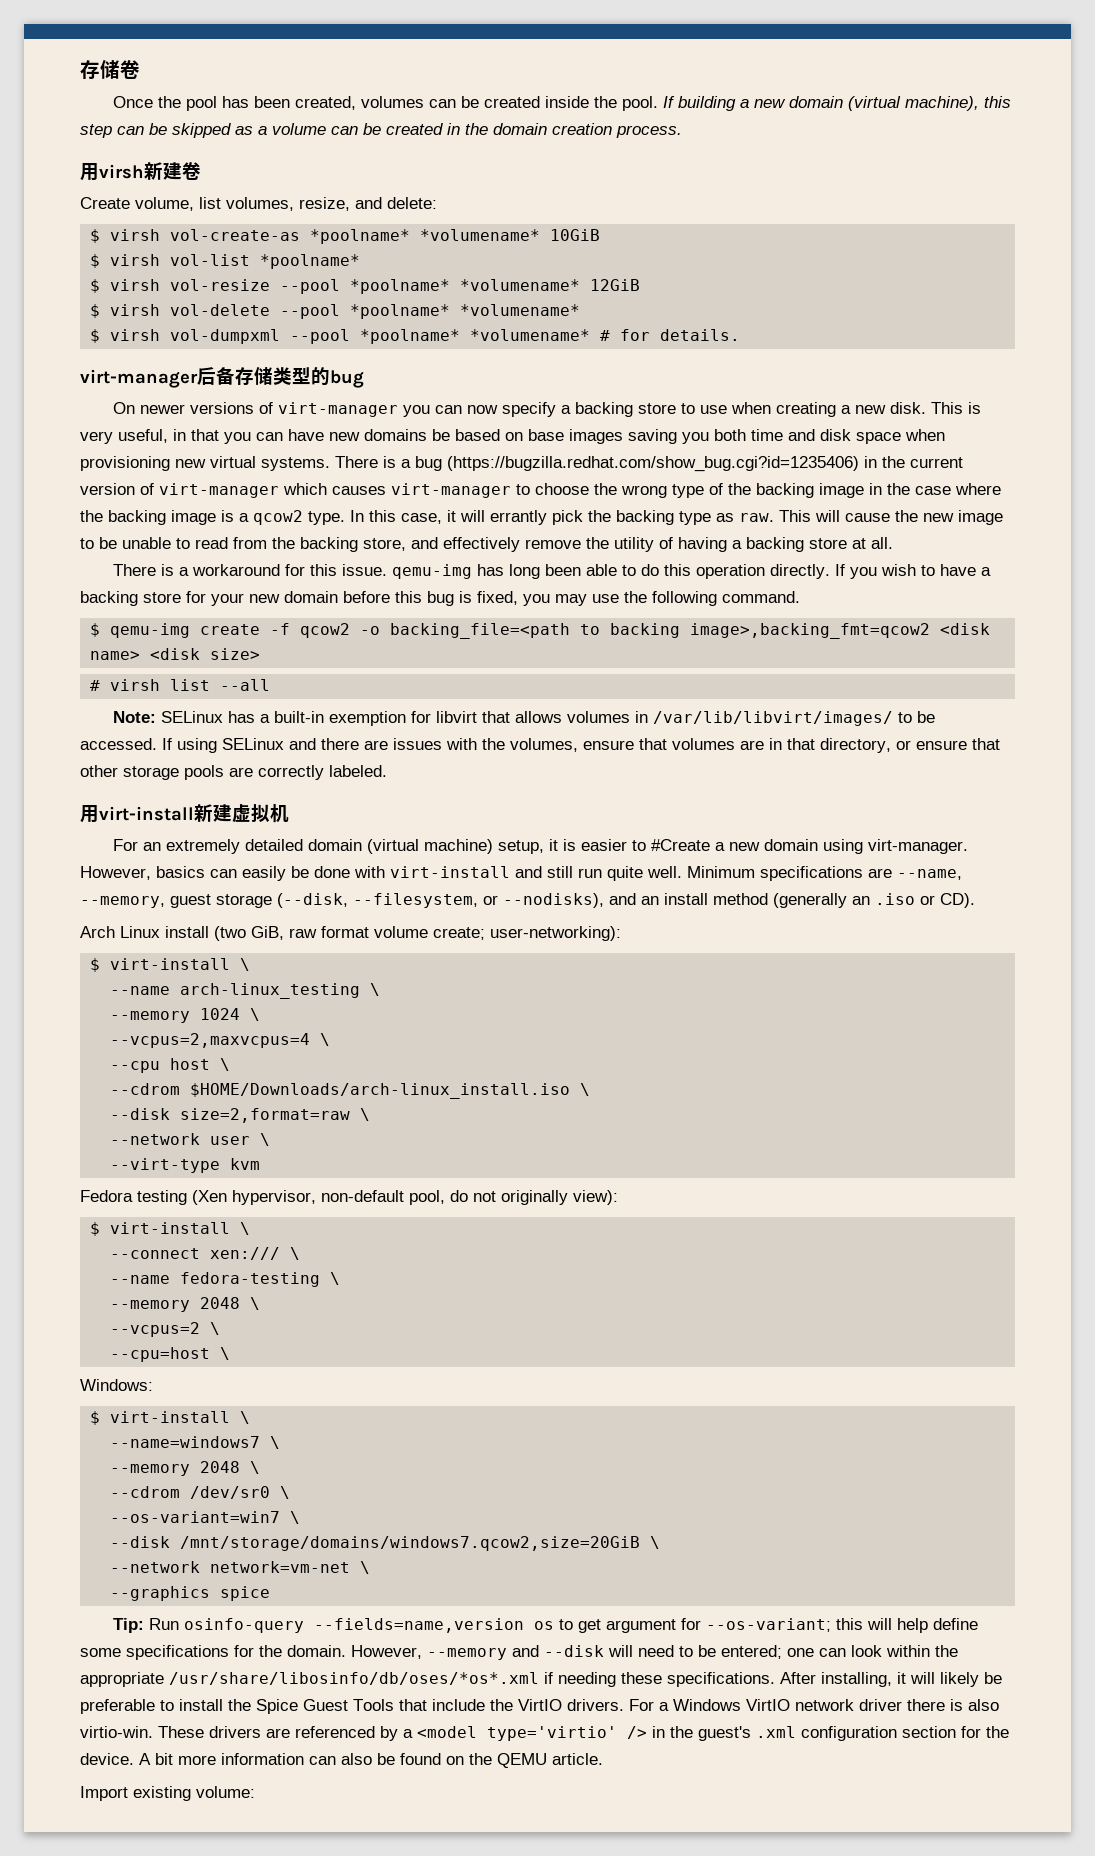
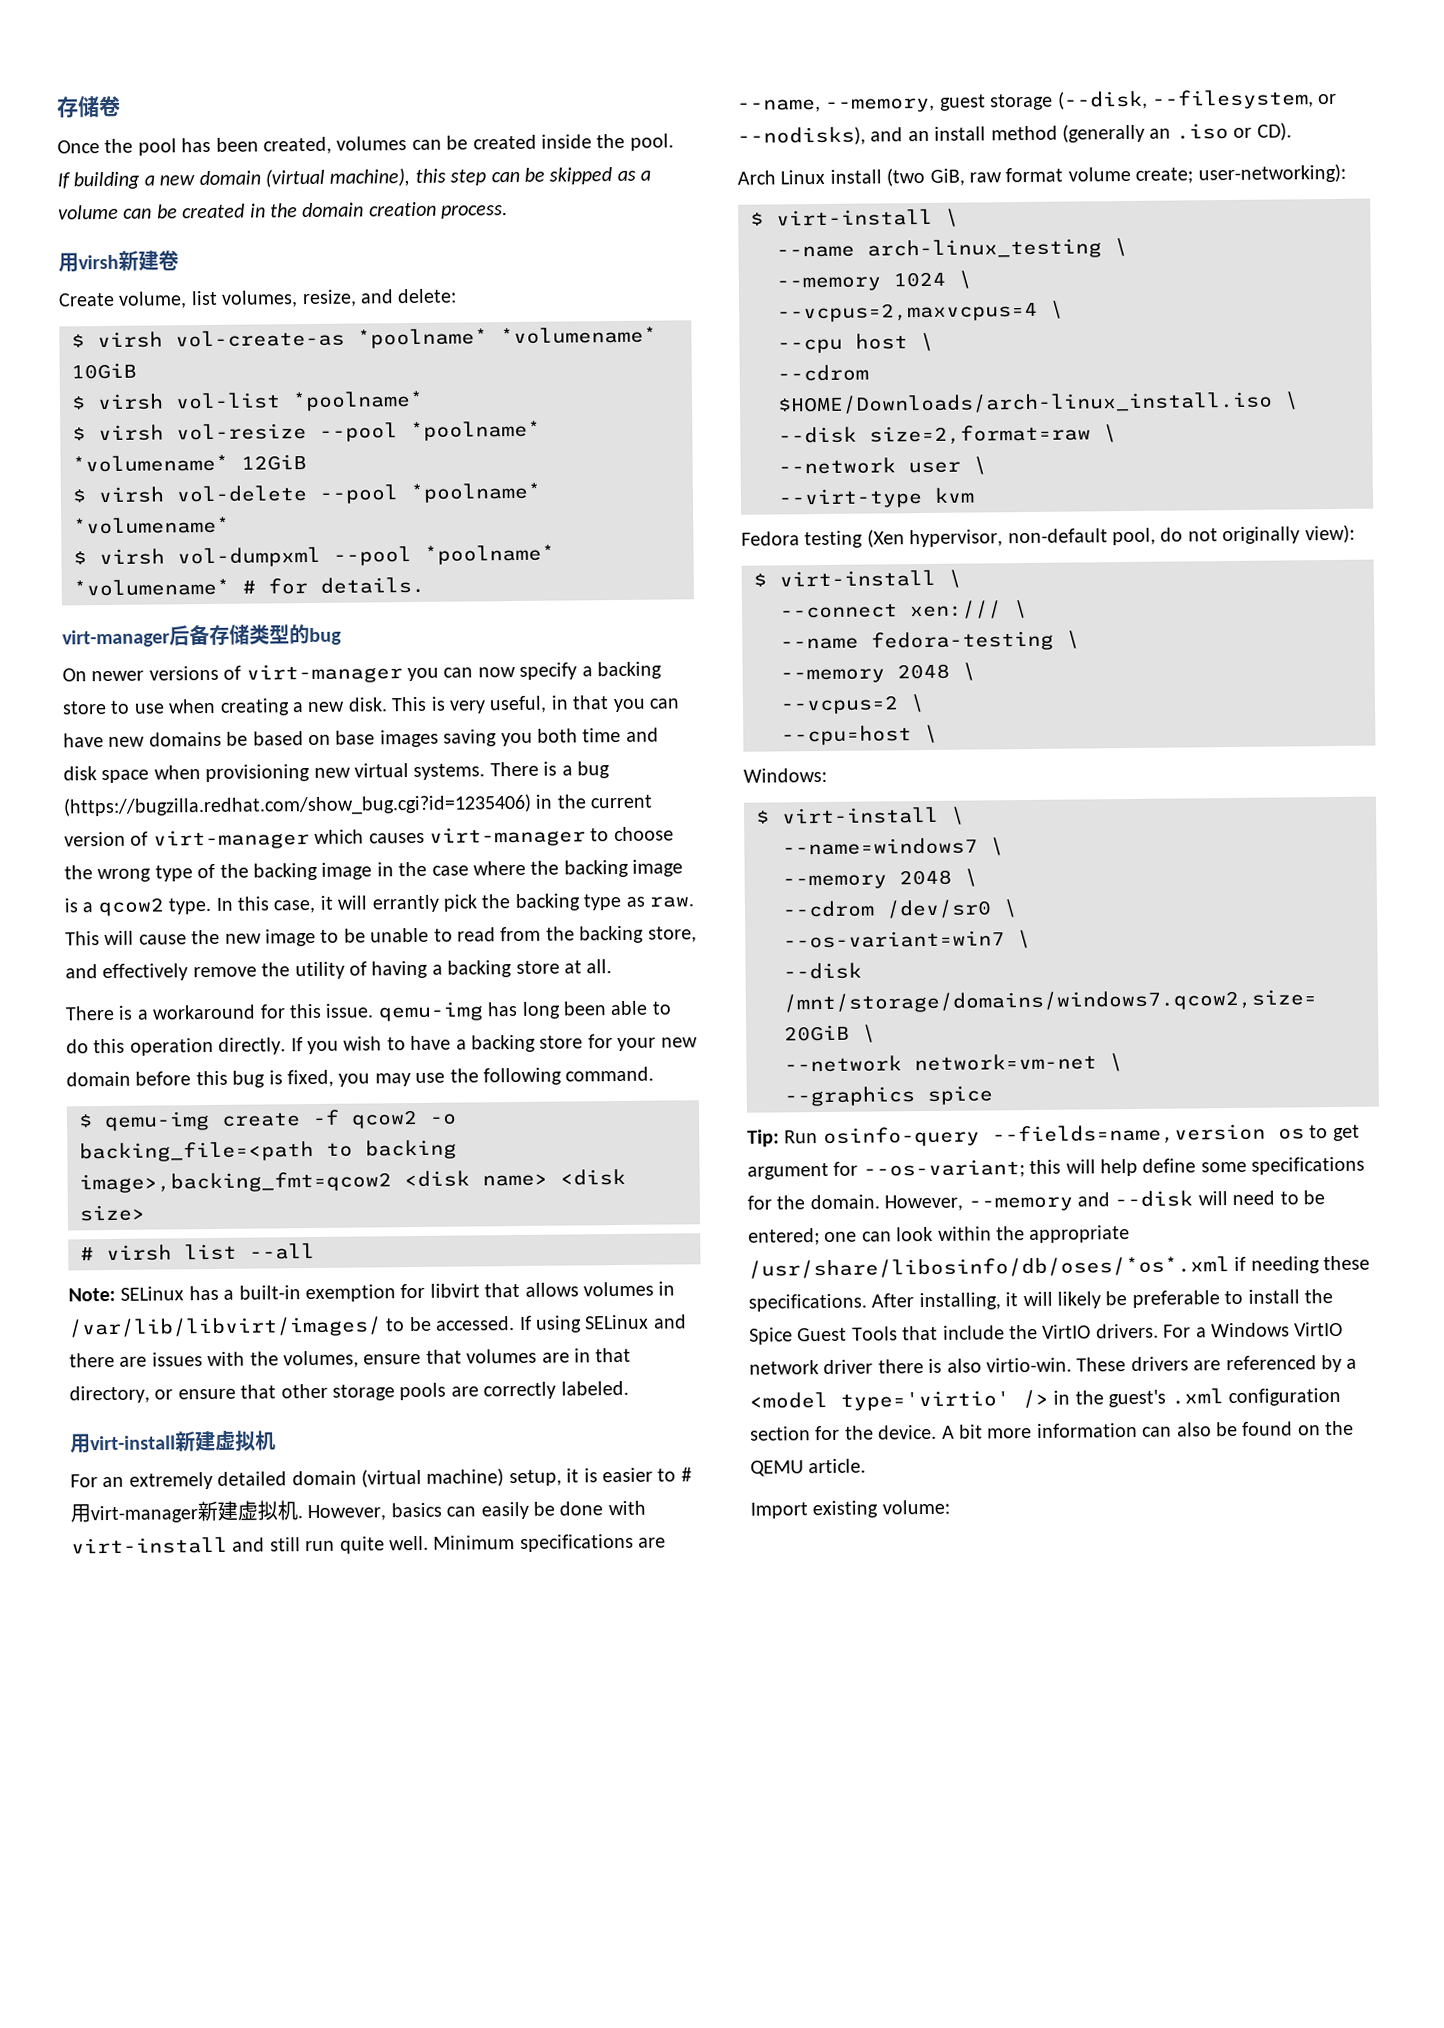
[650,839,968,854] #Create a new domain using virt-manager. -> [680,1467,692,1482] [70,1500,303,1524] #用virt-manager新建虚拟机.

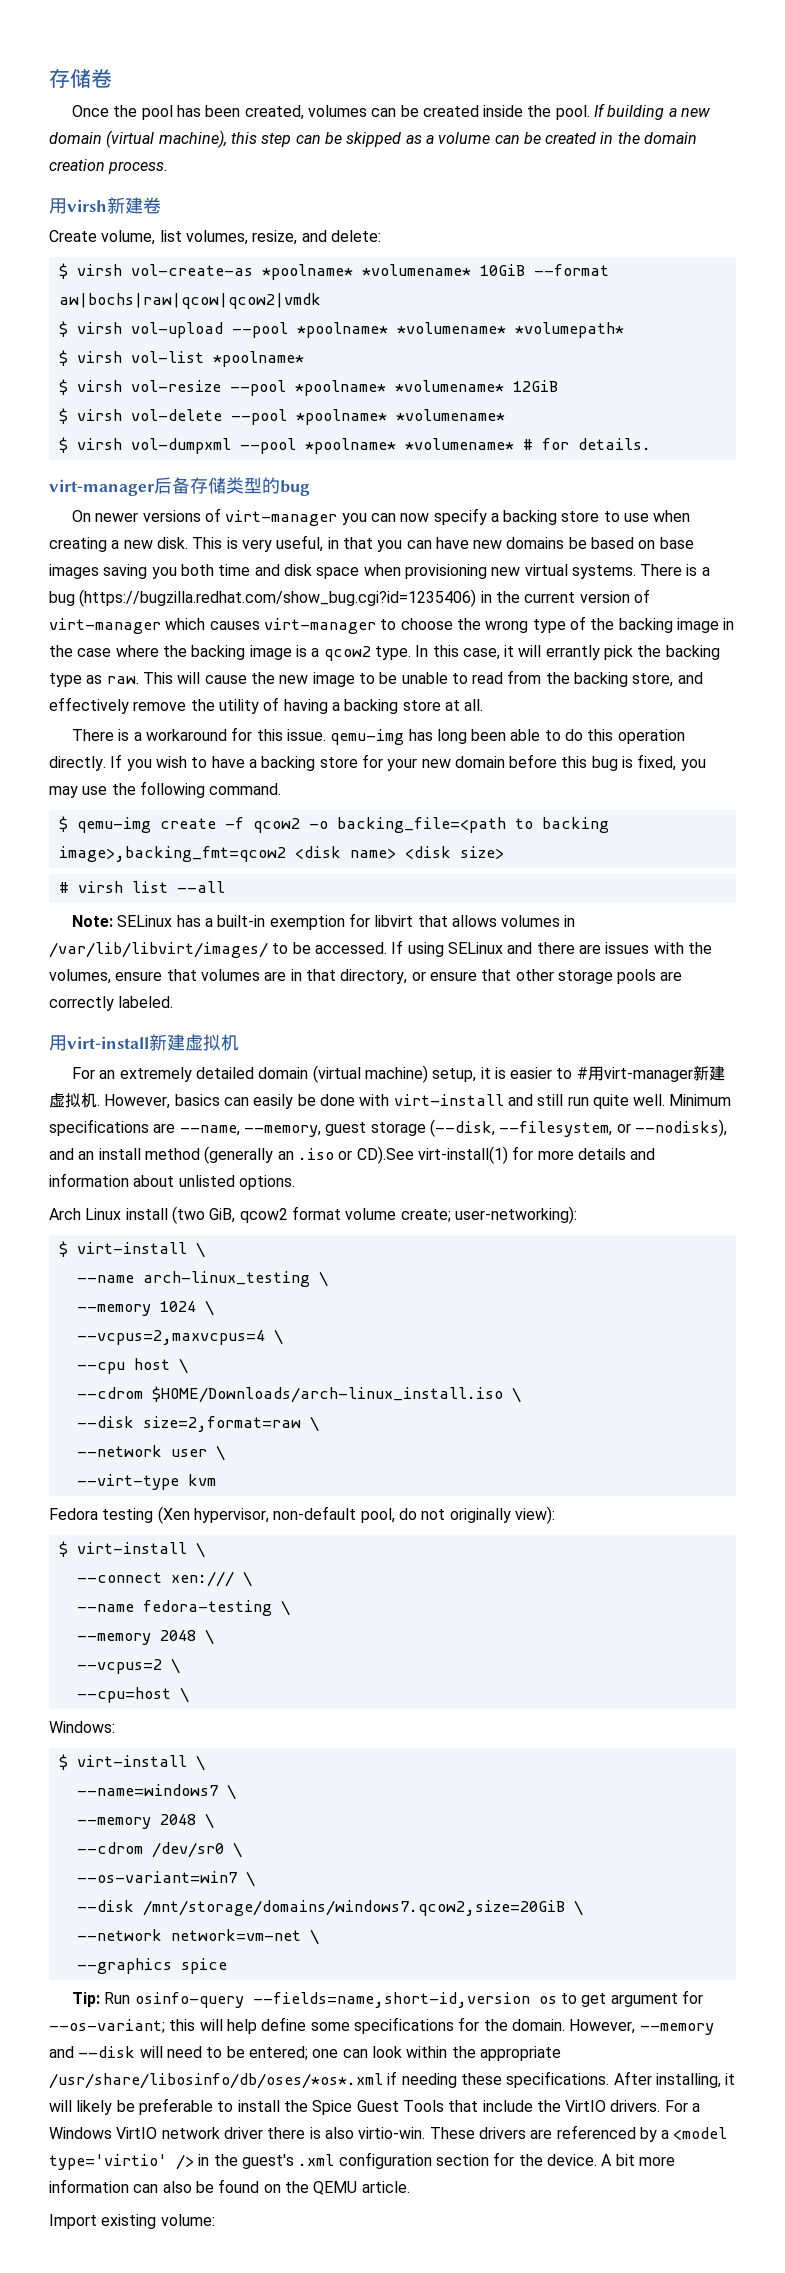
(137, 371) none -> [533,264,609,276] [58,293,321,309] [58,321,624,338] --format aw|bochs|raw|qcow|qcow2|vmdk // $ virsh vol-upload --pool *poolname* *volumename* *volumepath*
[1256,122,1292,141] CD). -> [356,1146,656,1164] [49,1173,295,1190] CD).See virt-install(1) for more details and information about unlisted options.
[969,172,1002,183] raw -> [239,1208,288,1223] qcow2
[991,1123,1266,1146] --fields=name,version -> [252,1992,530,2008] --fields=name,short-id,version

